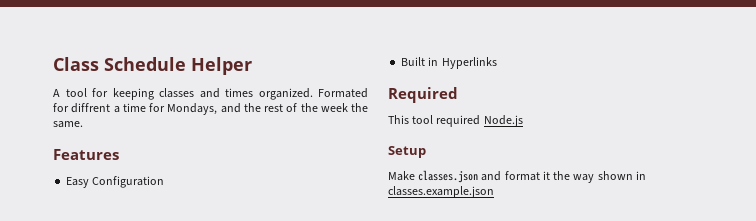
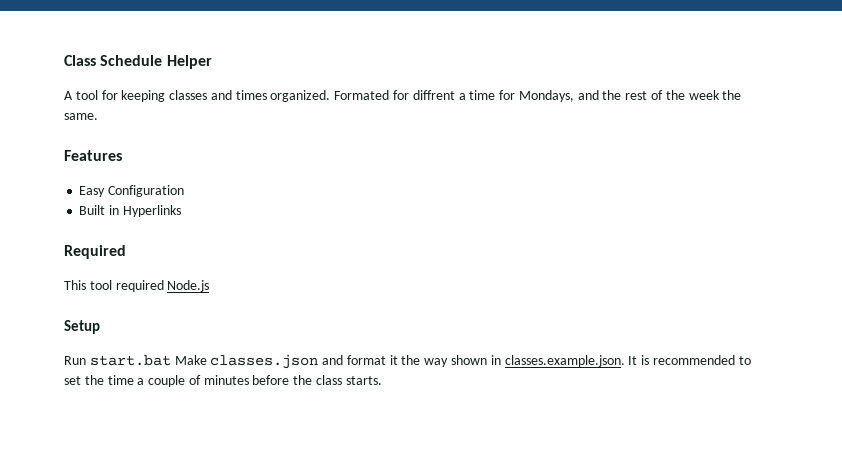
(426, 152) none -> [64,355,171,366] Run start.bat
[388,186,494,198] classes.example.json -> [504,355,751,367] [64,375,382,387] classes.example.json. It is recommended to set the time a couple of minutes before the class starts.

